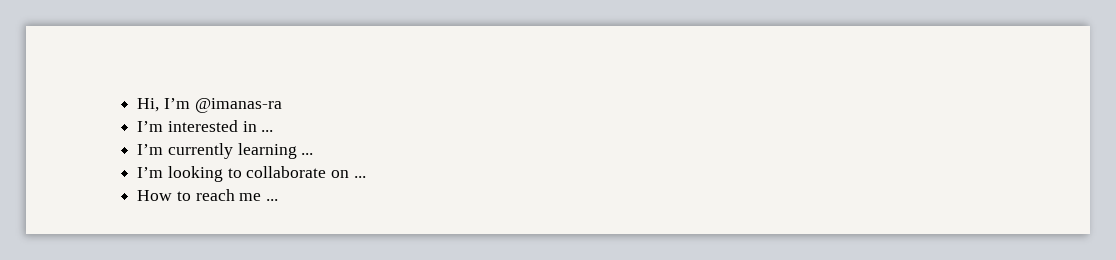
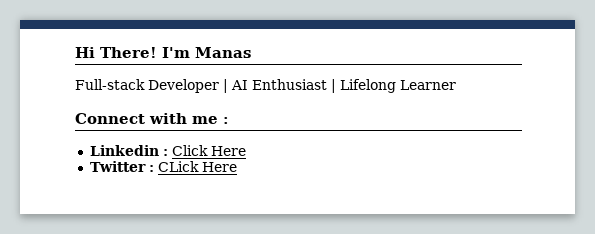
[137,98,282,113] [137,120,274,132] [137,143,314,159] [137,166,366,182] [137,189,279,201] Hi, I’m @imanas-ra // I’m interested in ... // I’m currently learning ... // I’m looking to collaborate on ... // How to reach me ... -> [75,47,251,58] [75,79,456,93] [75,113,229,124] [89,145,246,156] [89,161,237,172] Hi There! I'm Manas // Full-stack Developer | AI Enthusiast | Lifelong Learner // Connect with me : // Linkedin : Click Here // Twitter : CLick Here

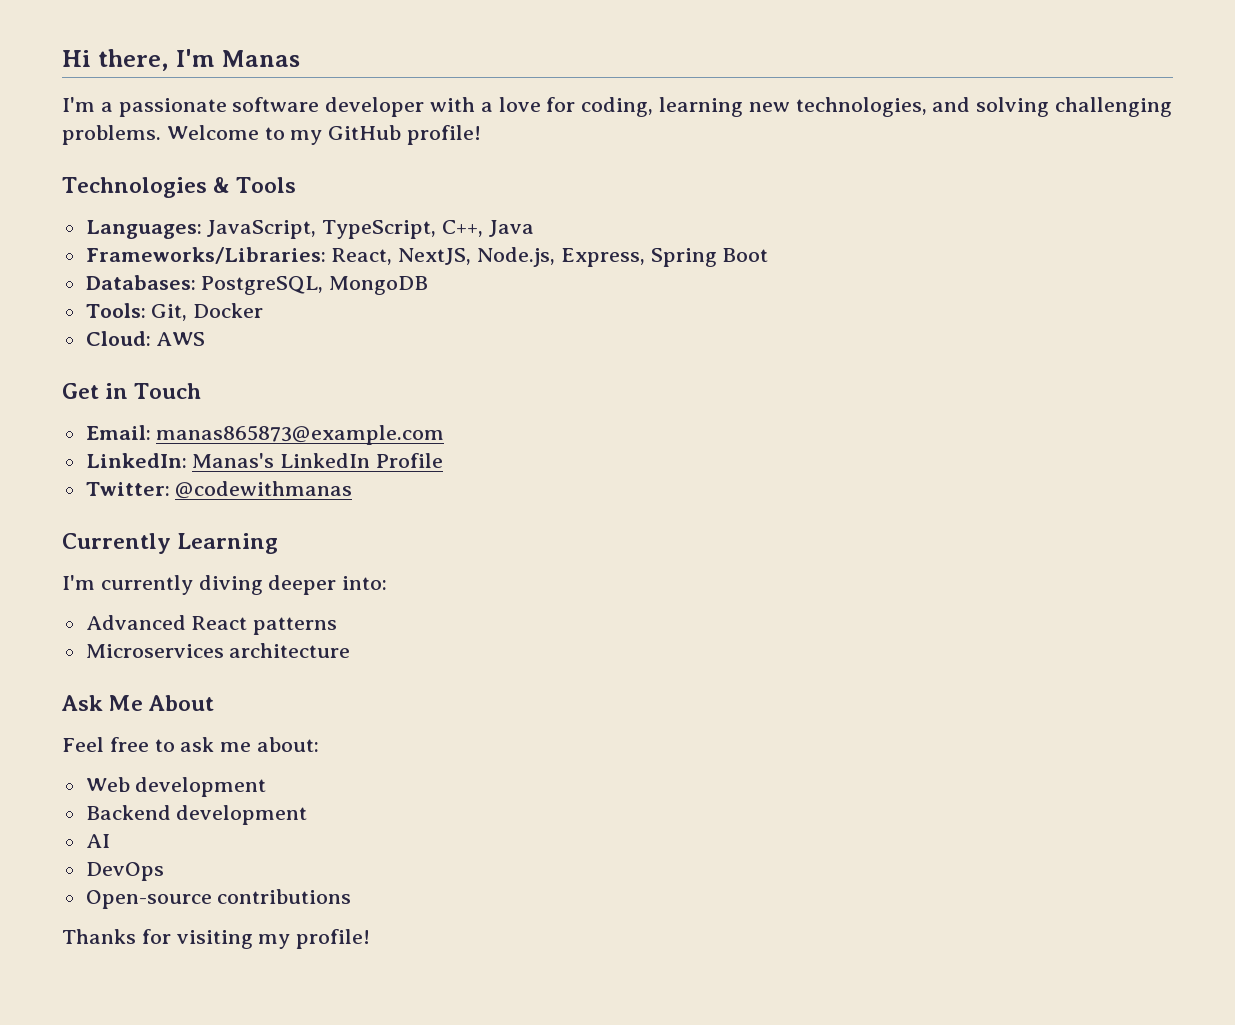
[100,47,157,58] There! -> [97,49,169,71] there,
[75,79,456,93] [75,113,229,124] [89,145,246,156] [89,161,237,172] Full-stack Developer | AI Enthusiast | Lifelong Learner // Connect with me : // Linkedin : Click Here // Twitter : CLick Here -> [62,97,1173,117] [62,125,482,145] [62,177,297,198] [85,220,534,239] [85,247,769,267] [85,275,429,295] [85,303,264,321] [85,331,206,346] [62,383,202,399] [85,425,445,445] [85,453,444,468] [85,481,353,499] [62,533,279,554] [62,575,388,595] [85,615,338,635] [85,643,351,658] [61,695,215,711] [62,737,320,752] [85,777,267,797] [85,805,308,825] [85,834,110,848] [85,862,164,881] [85,889,352,909] [62,929,371,949] I'm a passionate software developer with a love for coding, learning new technologies, and solving challenging problems. Welcome to my GitHub profile! // Technologies & Tools // Languages: JavaScript, TypeScript, C++, Java // Frameworks/Libraries: React, NextJS, Node.js, Express, Spring Boot // Databases: PostgreSQL, MongoDB // Tools: Git, Docker // Cloud: AWS // Get in Touch // Email: manas865873@example.com // LinkedIn: Manas's LinkedIn Profile // Twitter: @codewithmanas // Currently Learning // I'm currently diving deeper into: // Advanced React patterns // Microservices architecture // Ask Me About // Feel free to ask me about: // Web development // Backend development // AI // DevOps // Open-source contributions // Thanks for visiting my profile!

